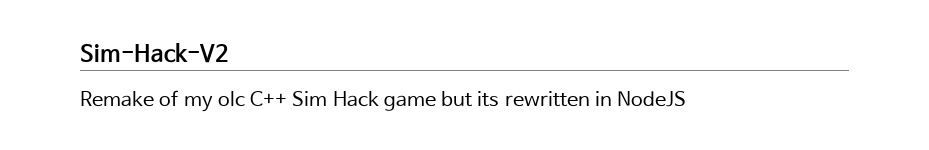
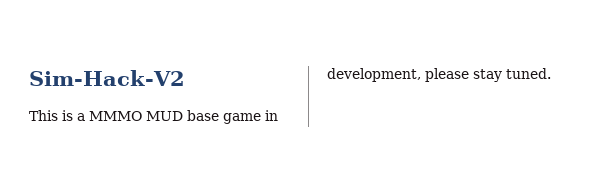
[80,90,687,112] Remake of my olc C++ Sim Hack game but its rewritten in NodeJS -> [29,110,278,124] [327,68,551,82] This is a MMMO MUD base game in development, please stay tuned.

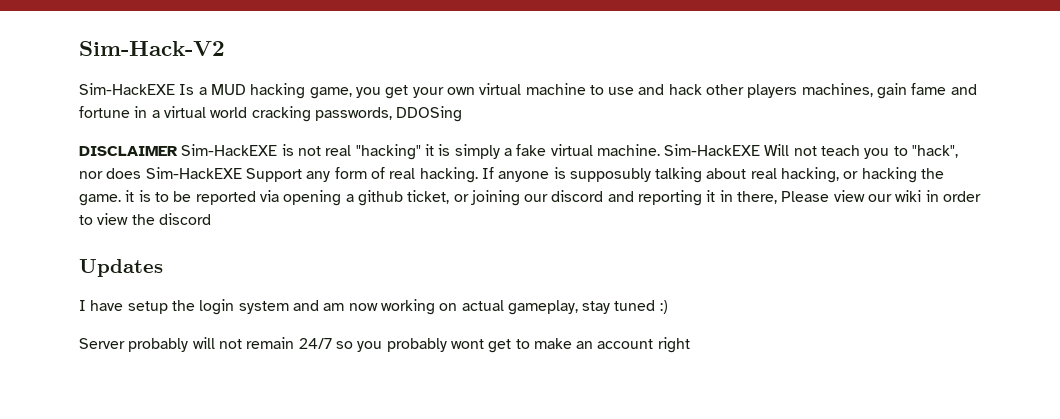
[29,110,278,124] [327,68,551,82] This is a MMMO MUD base game in development, please stay tuned. -> [79,83,977,99] [79,106,463,122] [79,144,959,160] [79,167,945,183] [79,190,982,206] [79,213,211,225] [79,259,163,277] [79,299,668,315] [79,337,690,353] Sim-HackEXE Is a MUD hacking game, you get your own virtual machine to use and hack other players machines, gain fame and fortune in a virtual world cracking passwords, DDOSing // DISCLAIMER Sim-HackEXE is not real "hacking" it is simply a fake virtual machine. Sim-HackEXE Will not teach you to "hack", nor does Sim-HackEXE Support any form of real hacking. If anyone is supposubly talking about real hacking, or hacking the game. it is to be reported via opening a github ticket, or joining our discord and reporting it in there, Please view our wiki in order to view the discord // Updates // I have setup the login system and am now working on actual gameplay, stay tuned :) // Server probably will not remain 24/7 so you probably wont get to make an account right

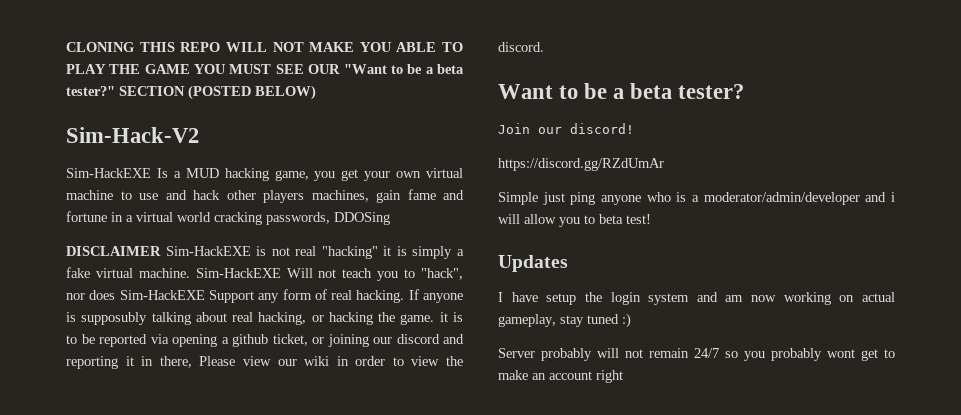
(79, 48) none -> [66,42,463,52] [66,64,465,74] [66,85,316,100] CLONING THIS REPO WILL NOT MAKE YOU ABLE TO PLAY THE GAME YOU MUST SEE OUR "Want to be a beta tester?" SECTION (POSTED BELOW) //
[158,213,211,225] discord -> [498,42,544,52] [498,83,745,99] [498,123,634,134] [498,158,664,171] [498,192,895,205] [498,214,651,227] discord. // Want to be a beta tester? // Join our discord! // https://discord.gg/RZdUmAr // Simple just ping anyone who is a moderator/admin/developer and i will allow you to beta test!

